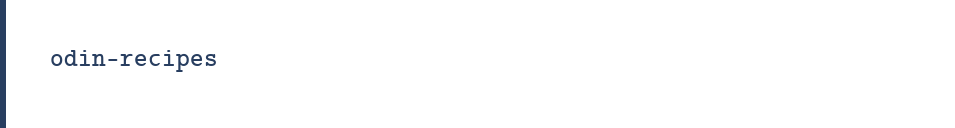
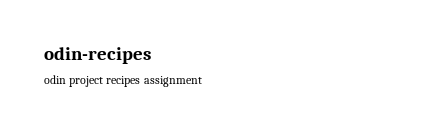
(218, 61) none -> [44,75,202,87] // odin project recipes assignment

